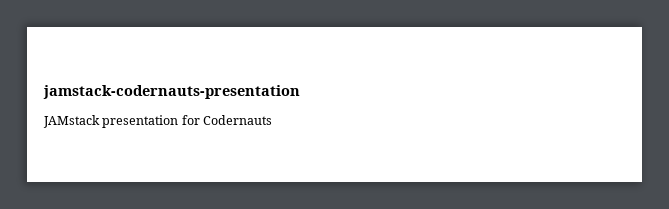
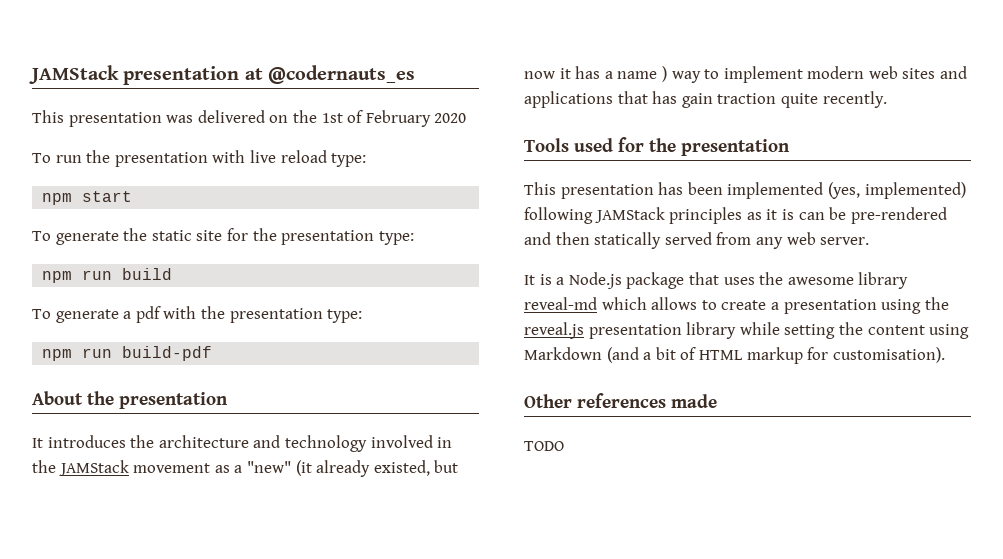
[43,85,300,99] [43,115,273,128] jamstack-codernauts-presentation // JAMstack presentation for Codernauts -> [29,65,415,85] [32,110,467,127] [32,150,367,167] [42,191,133,205] [32,228,414,245] [42,268,173,283] [32,306,363,323] [42,346,213,361] [32,391,228,409] [32,435,453,452] [32,460,459,477] [524,66,968,83] [524,91,887,108] [524,137,790,156] [524,182,966,199] [524,207,947,224] [524,232,870,249] [524,272,909,289] [524,297,949,314] [524,322,970,339] [524,347,945,364] [524,393,717,408] [524,441,564,451] JAMStack presentation at @codernauts_es // This presentation was delivered on the 1st of February 2020 // To run the presentation with live reload type: // npm start // To generate the static site for the presentation type: // npm run build // To generate a pdf with the presentation type: // npm run build-pdf // About the presentation // It introduces the architecture and technology involved in the JAMStack movement as a "new" (it already existed, but now it has a name ) way to implement modern web sites and applications that has gain traction quite recently. // Tools used for the presentation // This presentation has been implemented (yes, implemented) following JAMStack principles as it is can be pre-rendered and then statically served from any web server. // It is a Node.js package that uses the awesome library reveal-md which allows to create a presentation using the reveal.js presentation library while setting the content using Markdown (and a bit of HTML markup for customisation). // Other references made // TODO

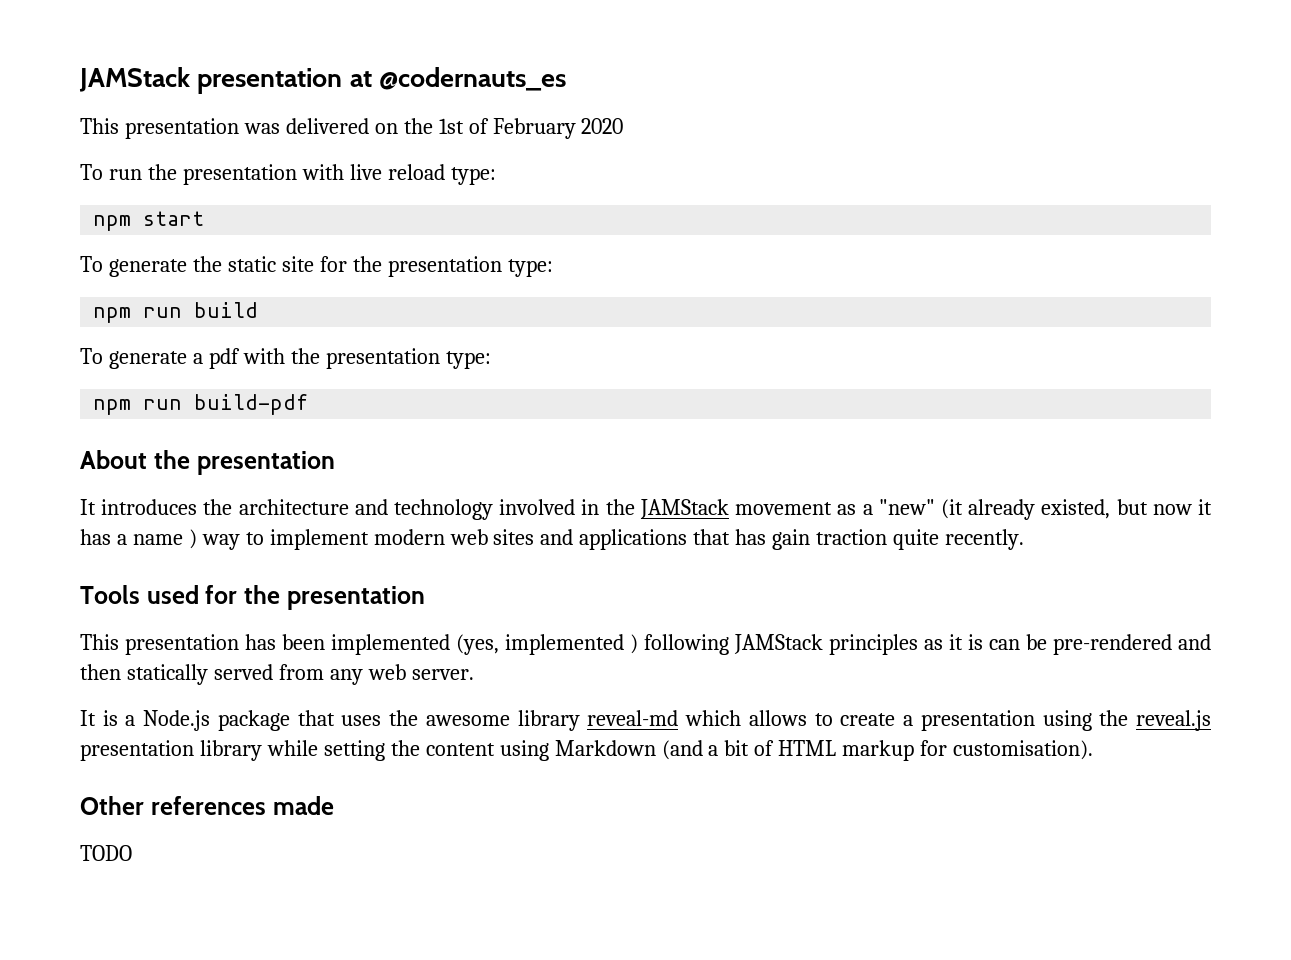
[864,182,966,199] implemented) -> [505,634,638,655] implemented )

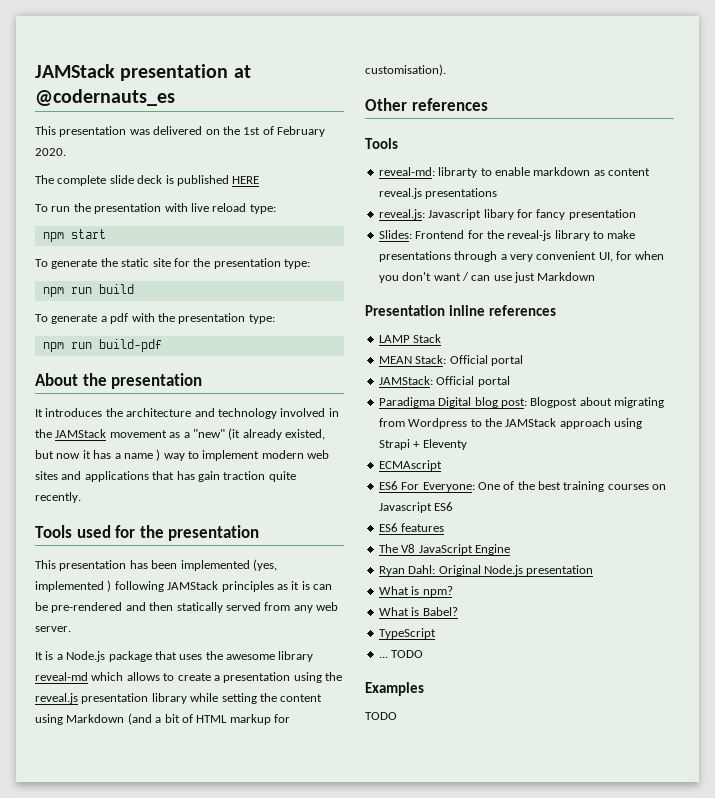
[581,118,624,134] 2020 -> [35,148,66,156] [35,175,260,186] 2020. // The complete slide deck is published HERE
[272,796,334,815] made -> [365,138,398,149] [378,167,650,178] [378,188,498,199] [378,209,636,220] [378,230,636,241] [378,251,665,262] [378,272,596,283] [365,305,556,316] [378,334,442,343] [378,355,523,366] [378,376,510,387] [378,397,664,408] [378,418,642,429] [378,439,467,450] [378,460,442,471] [378,481,667,492] [378,502,454,513] [378,523,445,532] [378,544,510,555] [378,565,594,576] [378,586,453,597] [378,607,458,616] [378,628,436,639] [378,650,424,658] [365,682,424,696] // Tools // reveal-md: librarty to enable markdown as content reveal.js presentations // reveal.js: Javascript libary for fancy presentation // Slides: Frontend for the reveal-js library to make presentations through a very convenient UI, for when you don't want / can use just Markdown // Presentation inline references // LAMP Stack // MEAN Stack: Official portal // JAMStack: Official portal // Paradigma Digital blog post: Blogpost about migrating from Wordpress to the JAMStack approach using Strapi + Eleventy // ECMAscript // ES6 For Everyone: One of the best training courses on Javascript ES6 // ES6 features // The V8 JavaScript Engine // Ryan Dahl: Original Node.js presentation // What is npm? // What is Babel? // TypeScript // ... TODO // Examples

